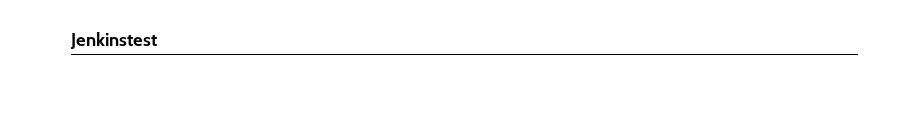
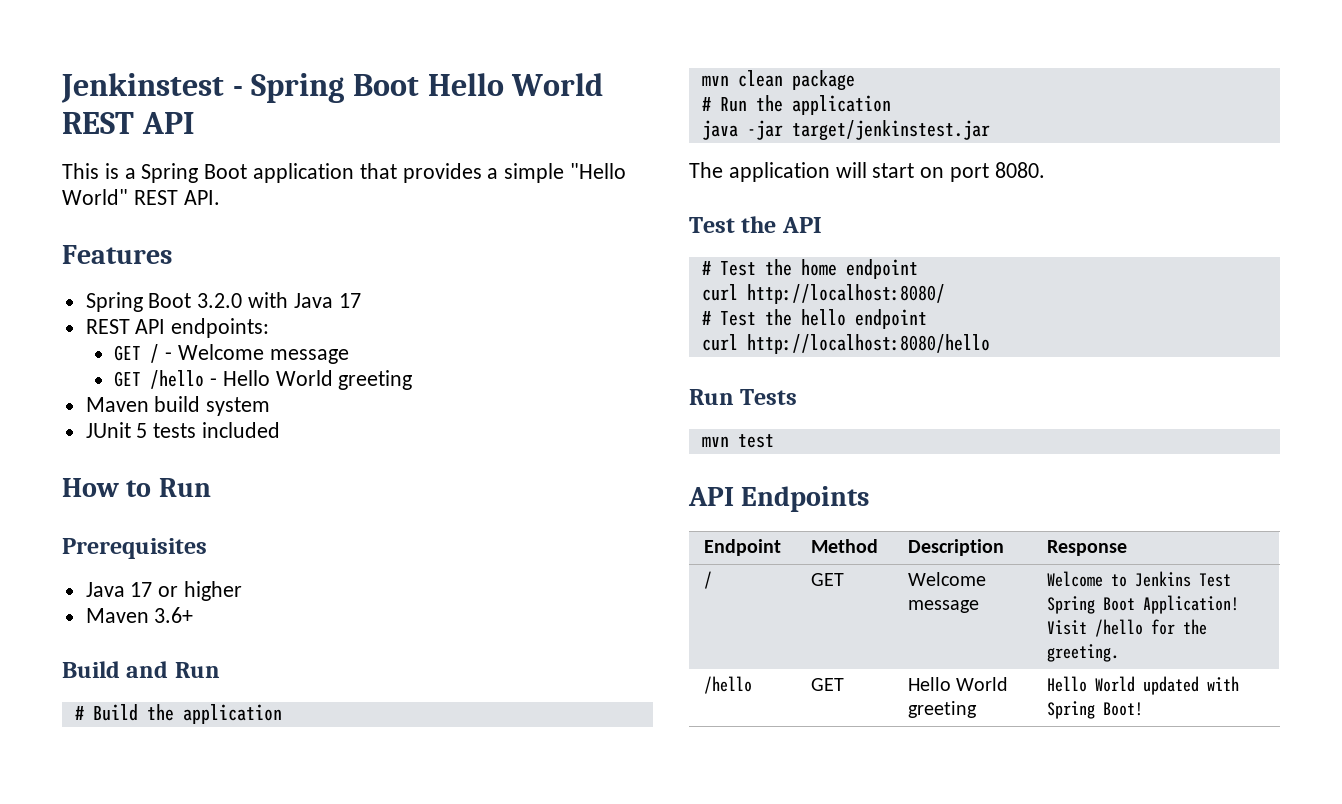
(157, 40) none -> [232,73,604,103] [62,112,194,134] [62,163,627,183] [62,189,220,205] [62,245,172,264] [85,292,361,312] [85,318,270,338] [114,344,349,364] [114,370,413,390] [85,396,271,416] [85,422,281,438] [62,478,211,497] [62,538,207,559] [85,581,243,601] [85,607,194,623] [62,661,220,678] [74,704,282,724] [701,70,855,91] [701,95,891,115] [701,120,990,141] [689,162,1045,182] [689,216,822,233] [701,259,918,279] [701,284,945,304] [701,309,927,329] [701,334,990,354] [689,389,798,405] [701,434,774,448] [688,486,870,512] [703,539,781,556] [810,539,878,553] [907,539,1004,556] [1046,540,1127,556] [703,571,712,589] [810,573,844,586] [907,572,986,586] [907,600,979,613] [1046,571,1231,587] [1046,595,1239,614] [1046,619,1207,637] [1046,644,1119,662] [703,676,752,694] [810,678,844,691] [907,677,1008,691] [907,701,977,718] [1046,676,1239,695] [1046,701,1143,719] - Spring Boot Hello World REST API // This is a Spring Boot application that provides a simple "Hello World" REST API. // Features // Spring Boot 3.2.0 with Java 17 // REST API endpoints: // GET / - Welcome message // GET /hello - Hello World greeting // Maven build system // JUnit 5 tests included // How to Run // Prerequisites // Java 17 or higher // Maven 3.6+ // Build and Run // # Build the application // mvn clean package // # Run the application // java -jar target/jenkinstest.jar // The application will start on port 8080. // Test the API // # Test the home endpoint // curl http://localhost:8080/ // # Test the hello endpoint // curl http://localhost:8080/hello // Run Tests // mvn test // API Endpoints // Endpoint | Method | Description | Response // / | GET | Welcome message | Welcome to Jenkins Test Spring Boot Application! Visit /hello for the greeting. // /hello | GET | Hello World greeting | Hello World updated with Spring Boot!

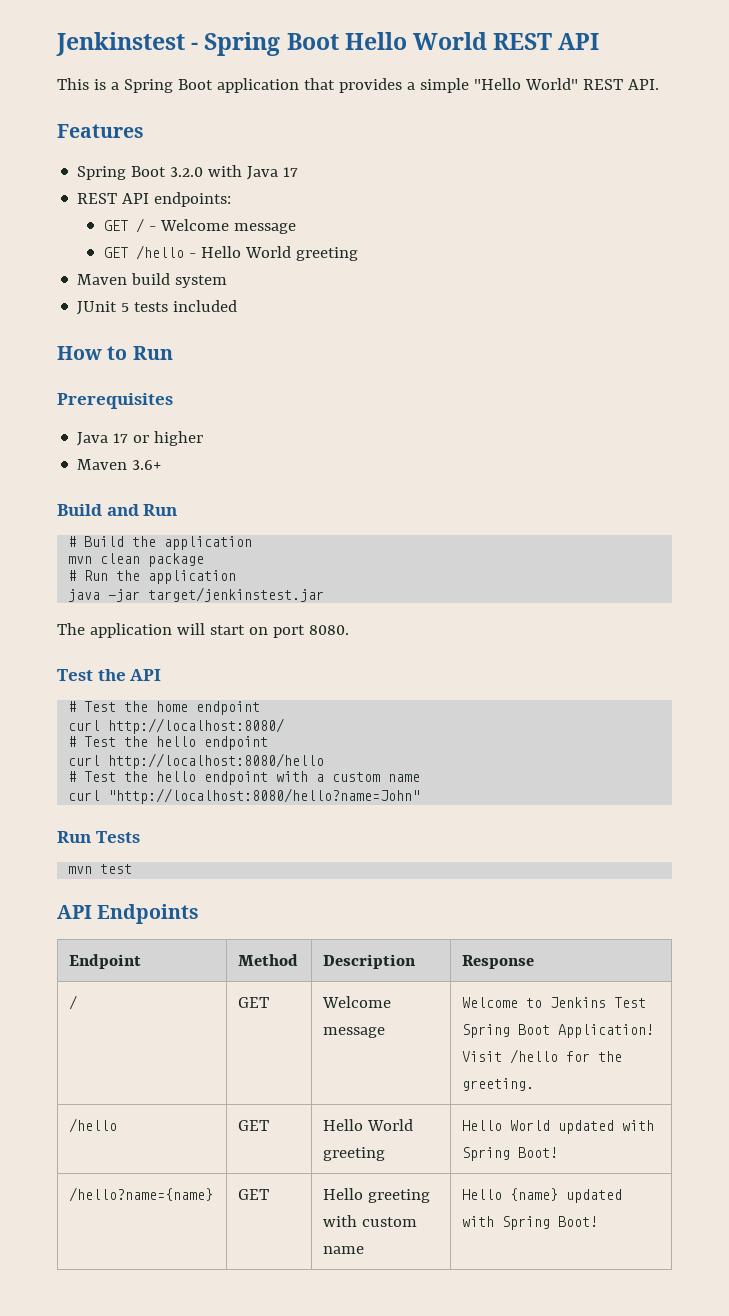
(990, 344) none -> [68,771,421,785] [68,788,421,804] // # Test the hello endpoint with a custom name // curl "http://localhost:8080/hello?name=John"
(1143, 709) none -> [69,1187,214,1202] [238,1189,270,1200] [323,1188,431,1203] [323,1215,418,1227] [323,1246,365,1254] [462,1188,623,1203] [462,1216,599,1230] // /hello?name={name} | GET | Hello greeting with custom name | Hello {name} updated with Spring Boot!

